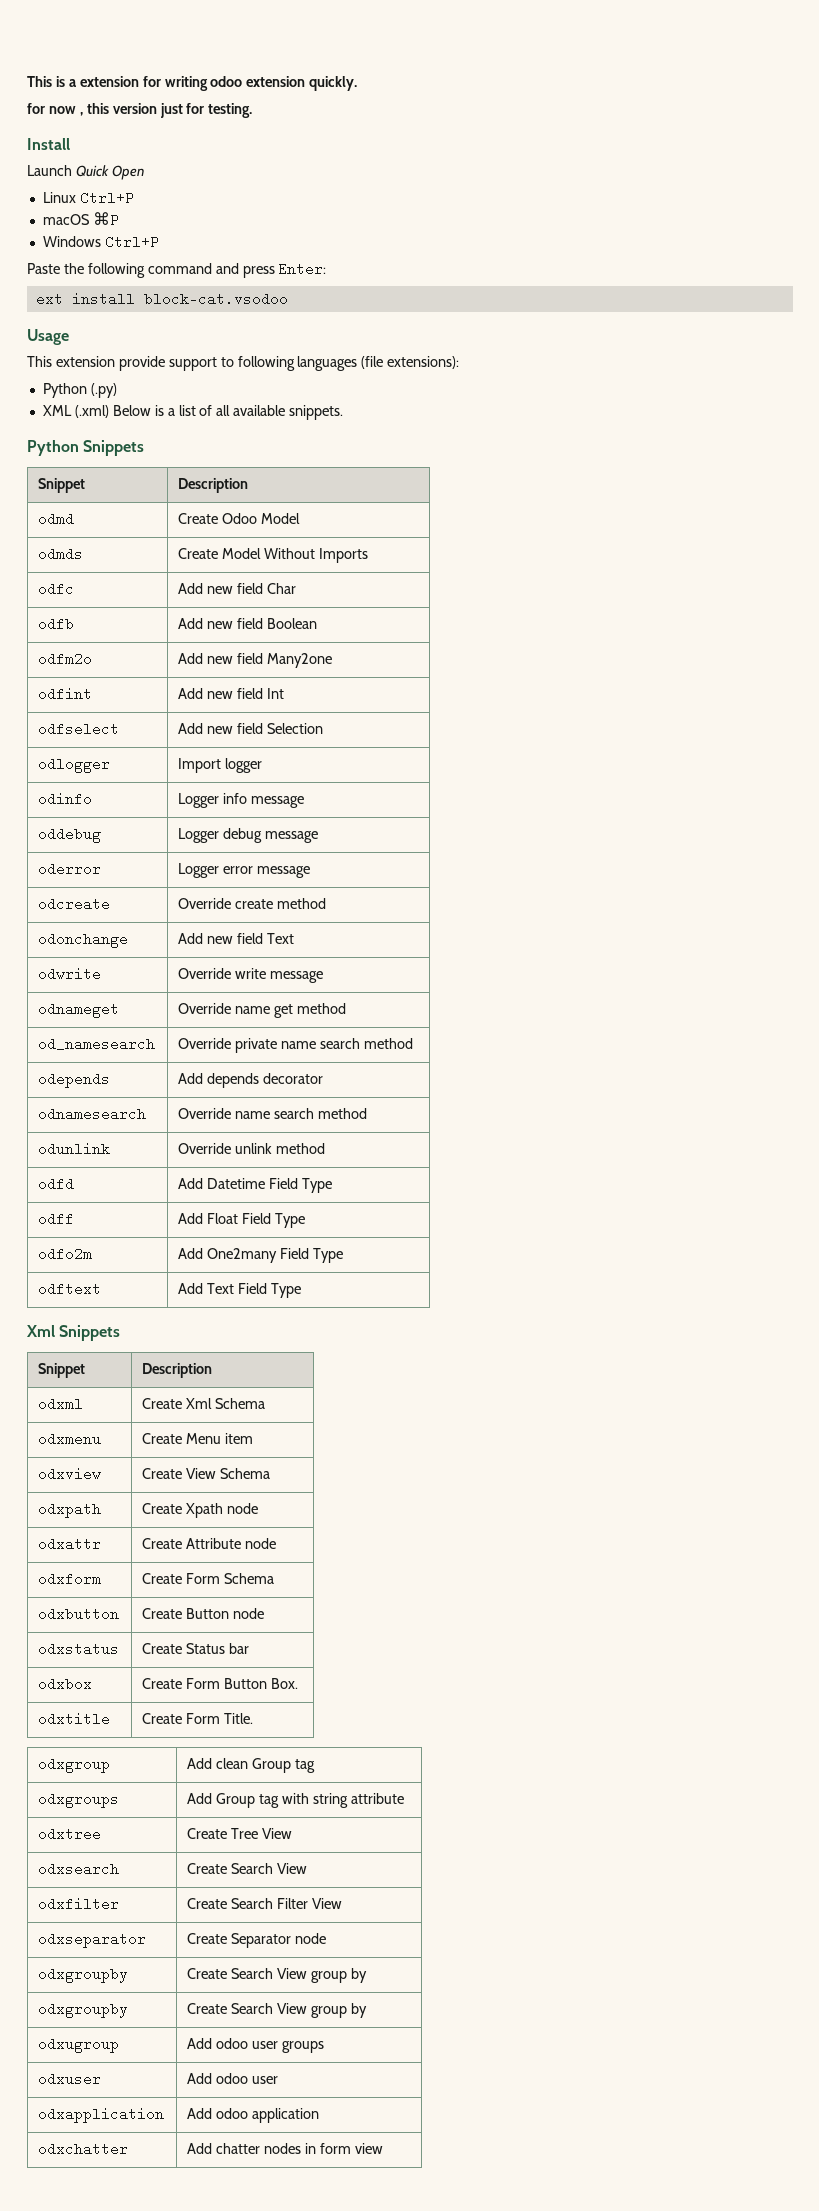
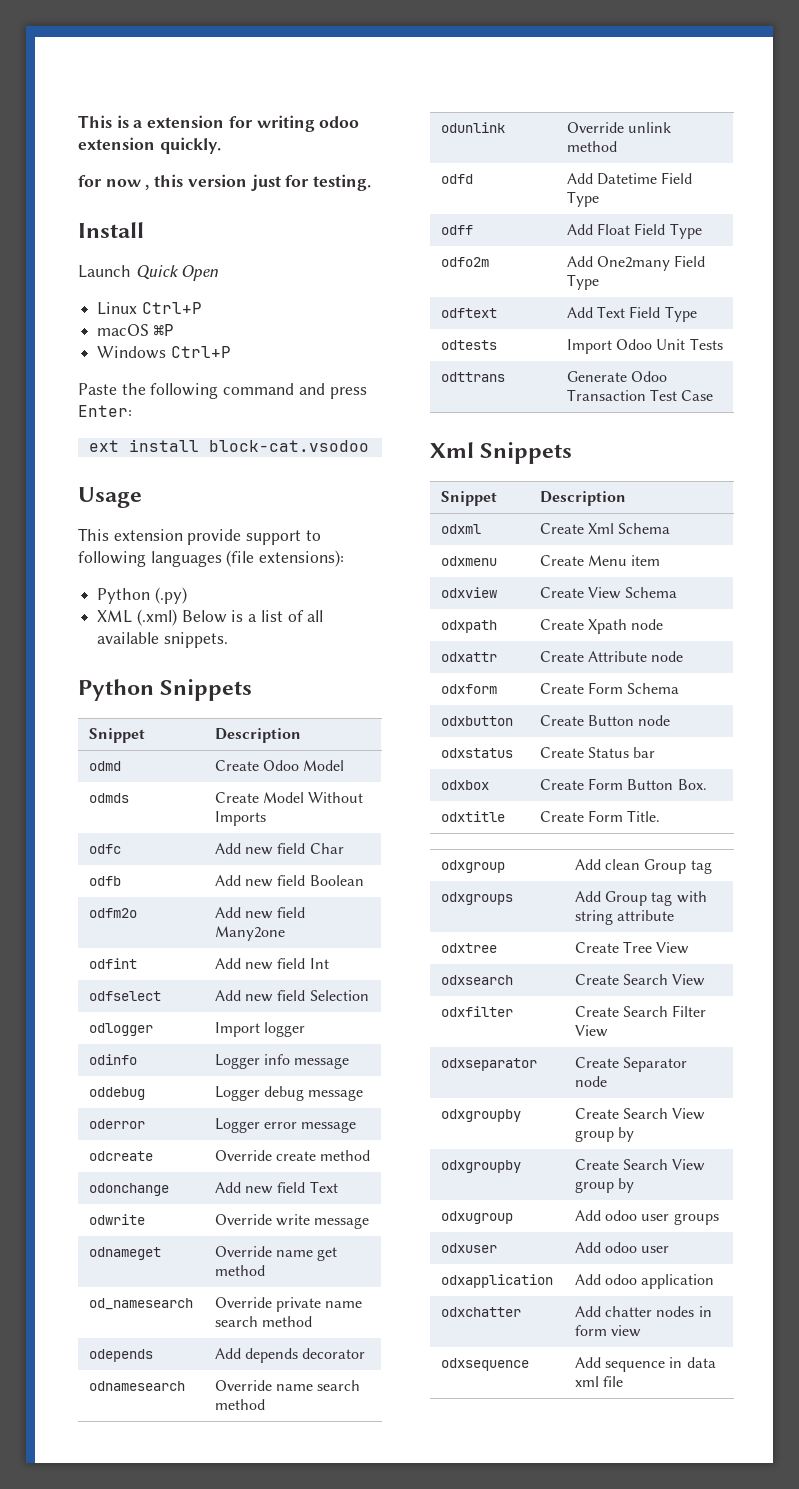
(301, 1290) none -> [440,340,497,350] [566,338,723,354] [440,372,505,382] [566,371,668,382] [566,389,714,401] // odtests | Import Odoo Unit Tests // odttrans | Generate Odoo Transaction Test Case
(383, 2148) none -> [440,1358,529,1371] [574,1357,716,1372] [574,1376,624,1387] // odxsequence | Add sequence in data xml file

